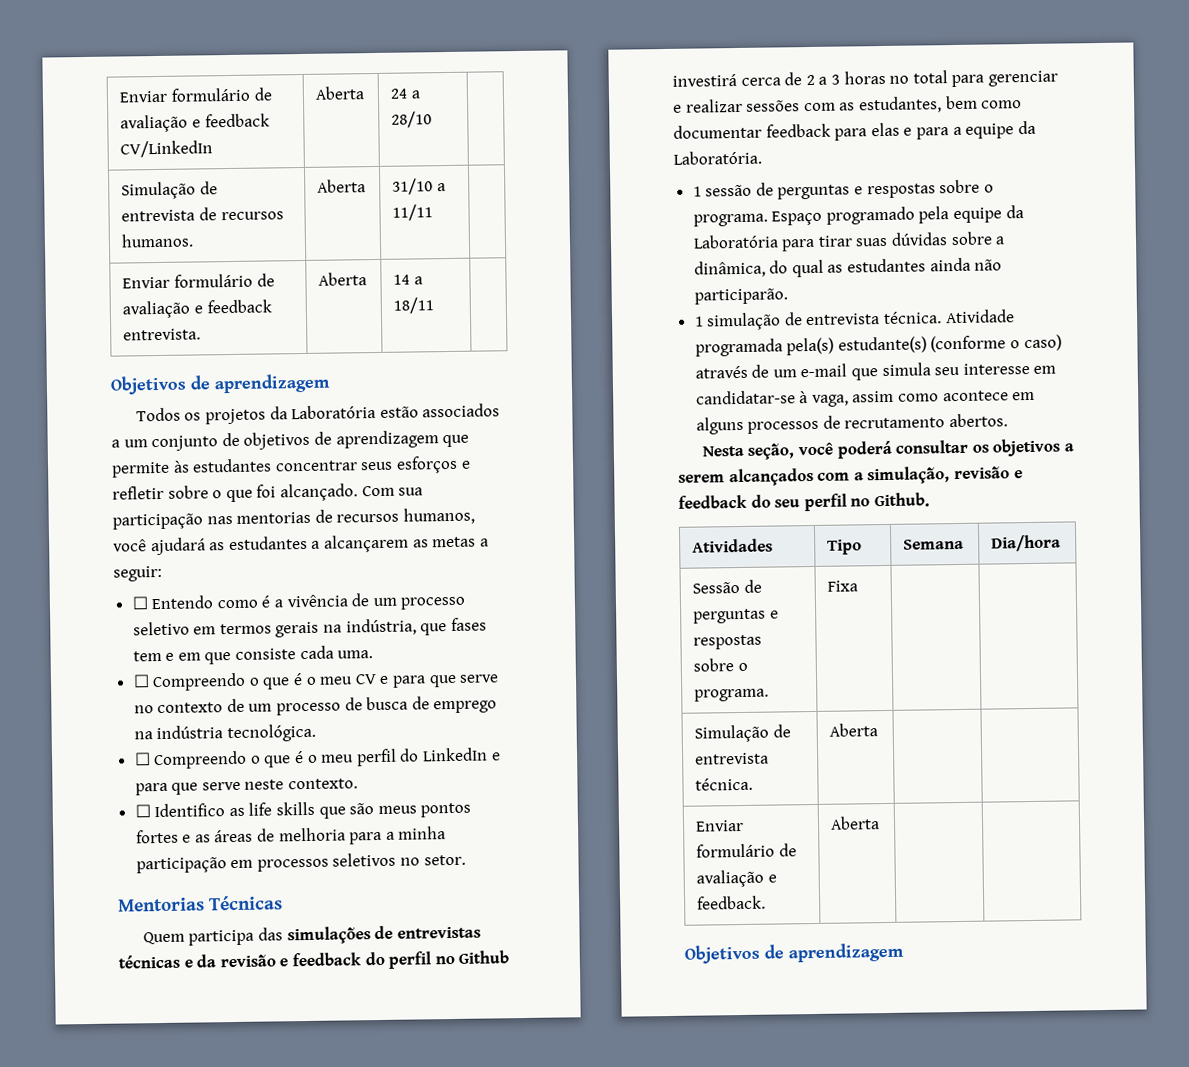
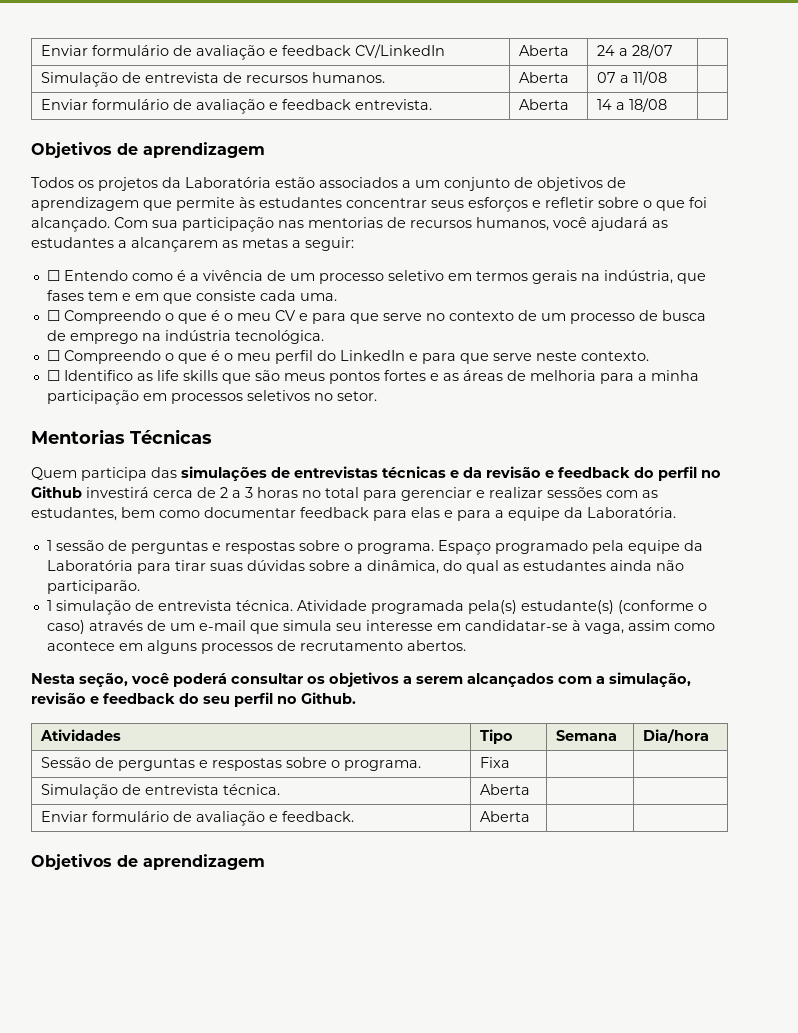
[391,111,433,128] 28/10 -> [631,44,673,58] 28/07
[392,178,446,195] [392,204,434,221] 31/10 a 11/11 -> [596,71,667,85] 07 a 11/08
[393,297,435,314] 18/11 -> [628,98,667,112] 18/08

